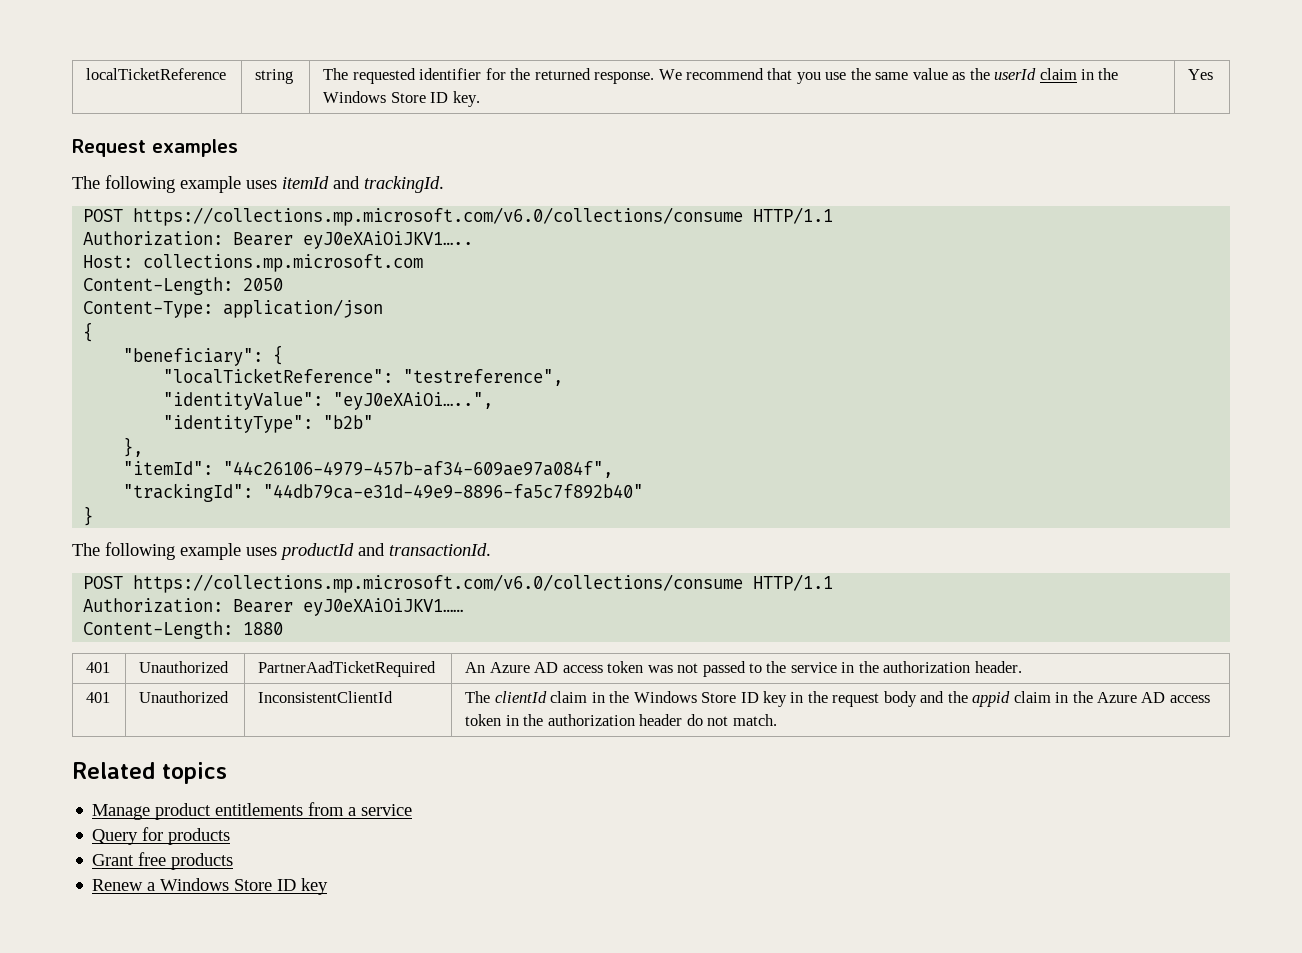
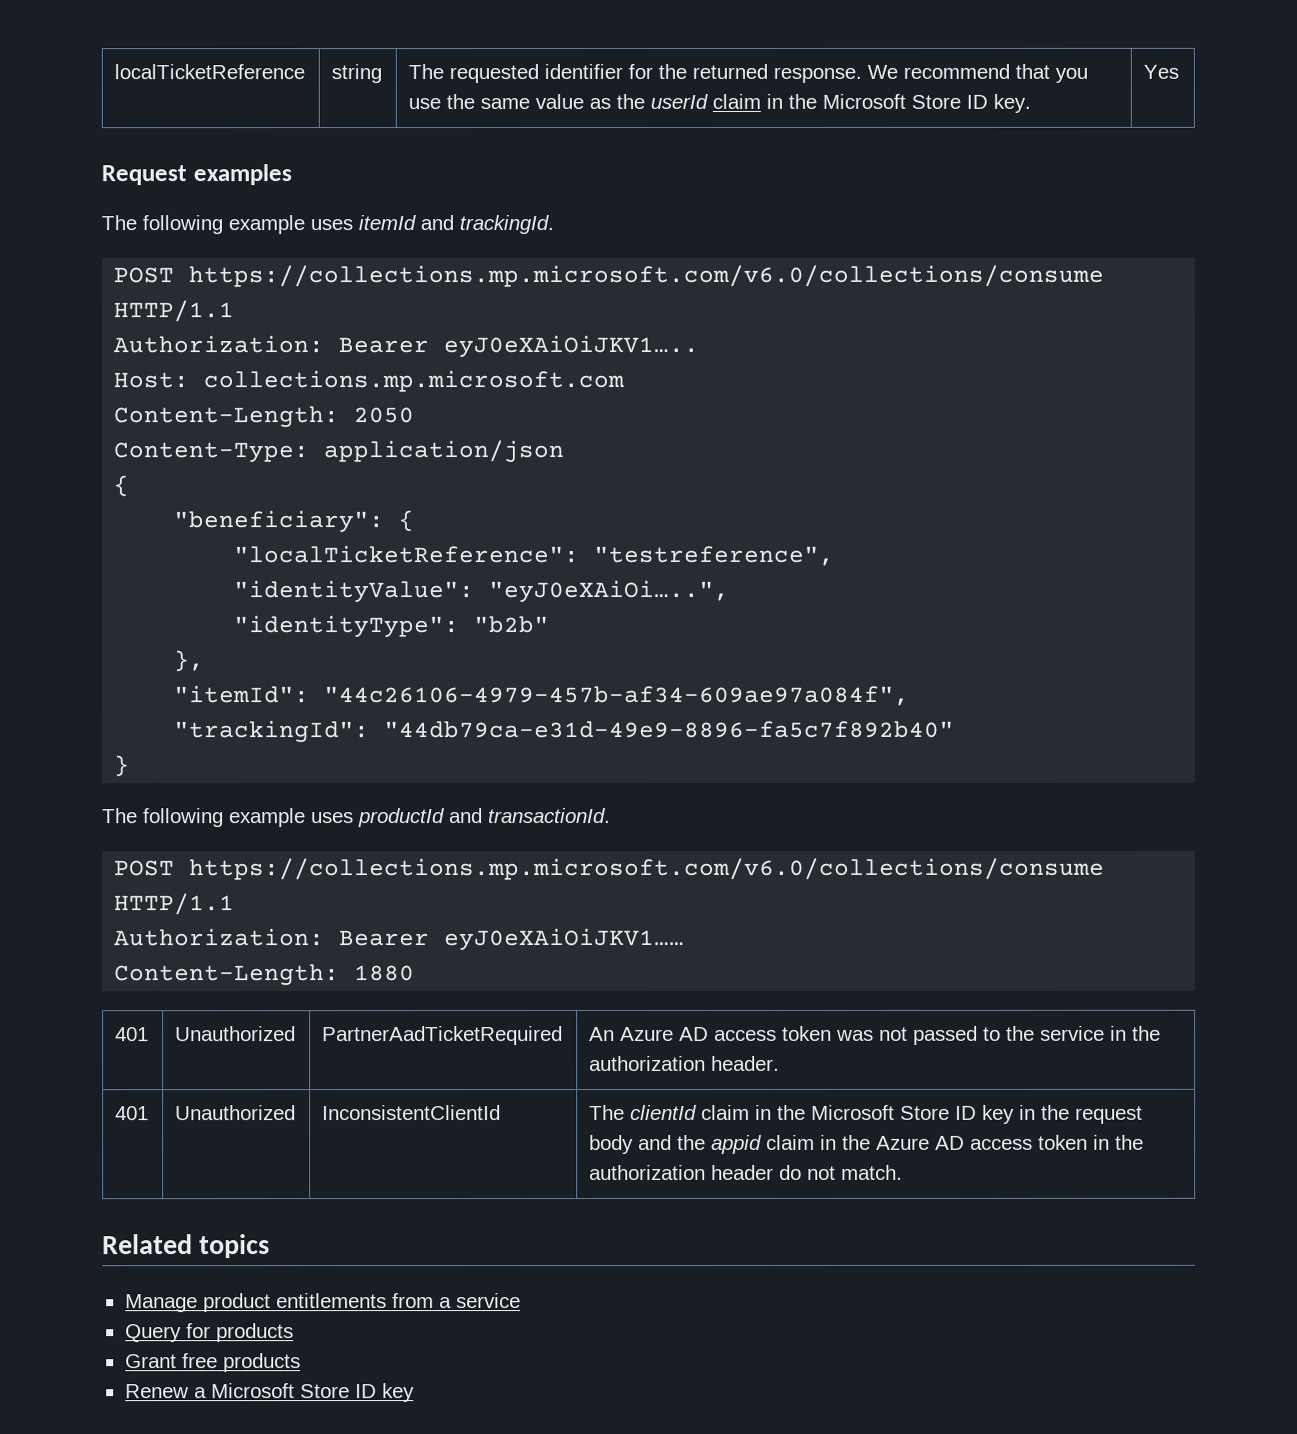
[323,91,387,103] Windows -> [822,93,907,109] Microsoft
[633,691,697,703] Windows -> [811,1104,896,1120] Microsoft
[160,878,230,891] Windows -> [210,1383,295,1399] Microsoft

